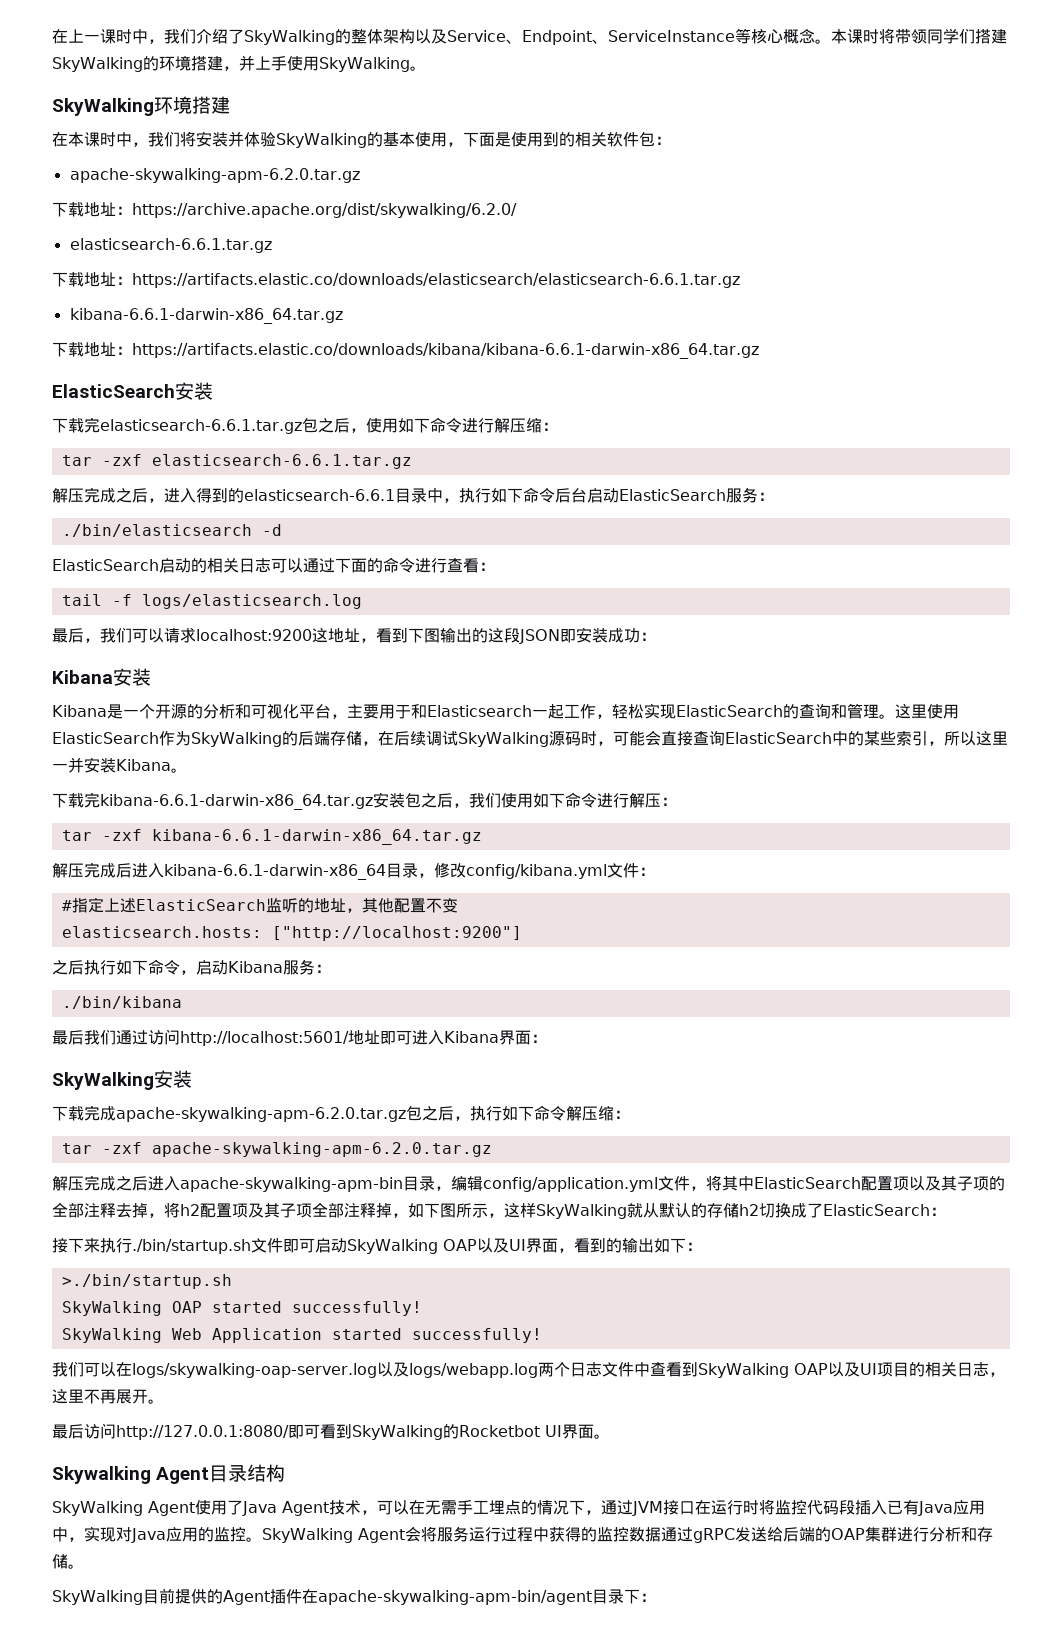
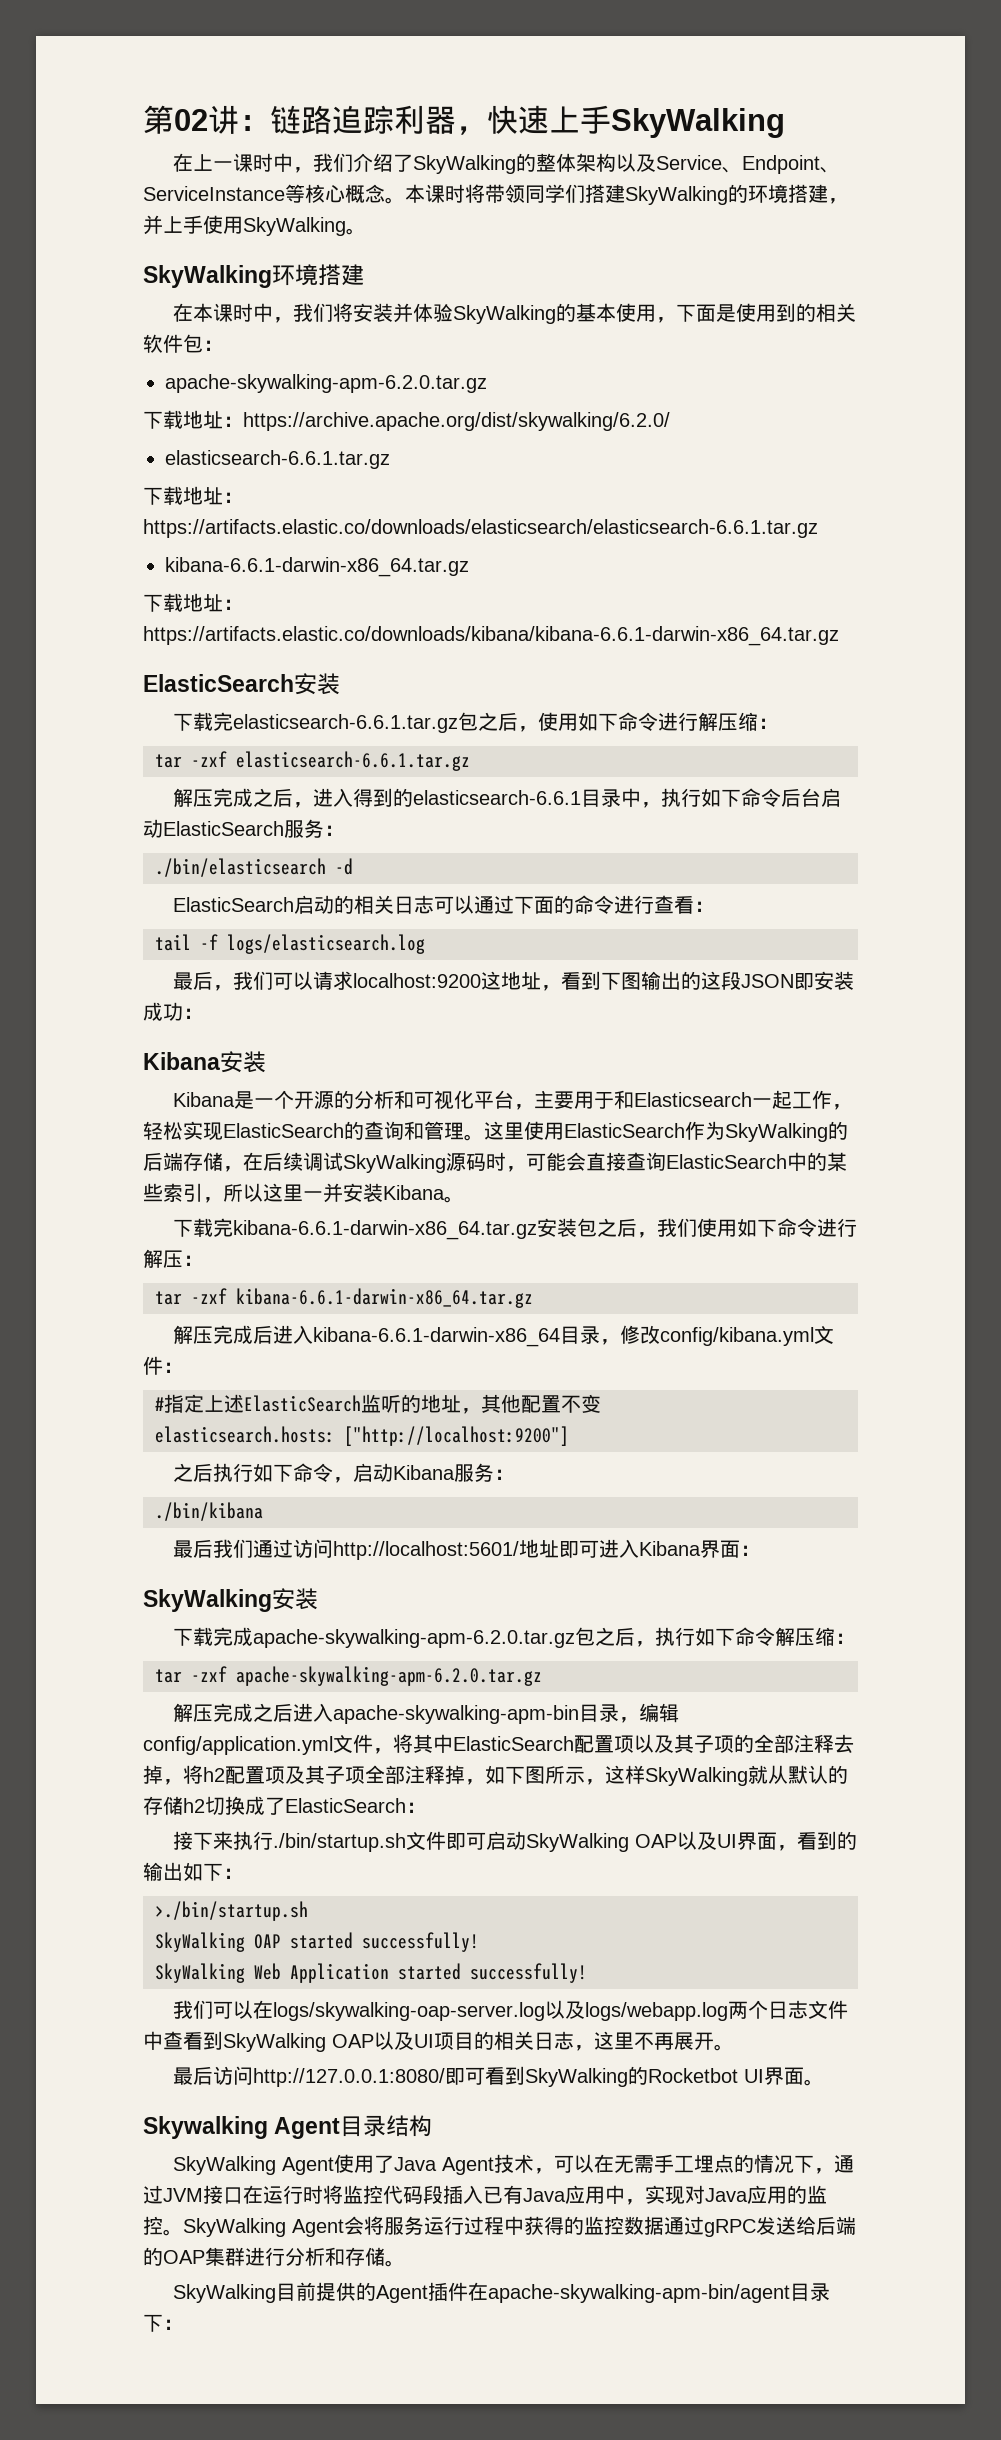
(52, 36) none -> [143,105,785,138] 第02讲：链路追踪利器，快速上手SkyWalking //

